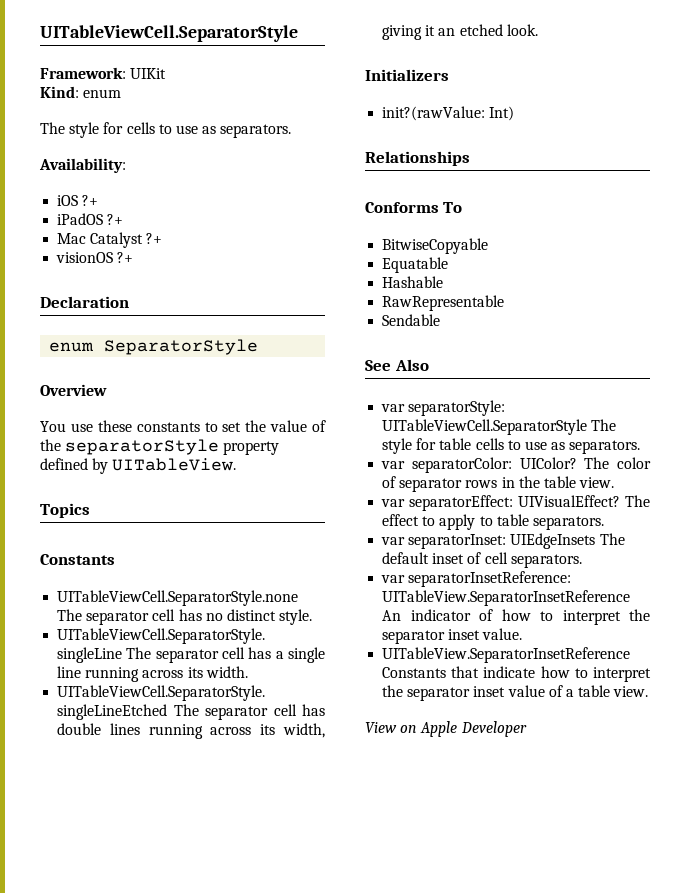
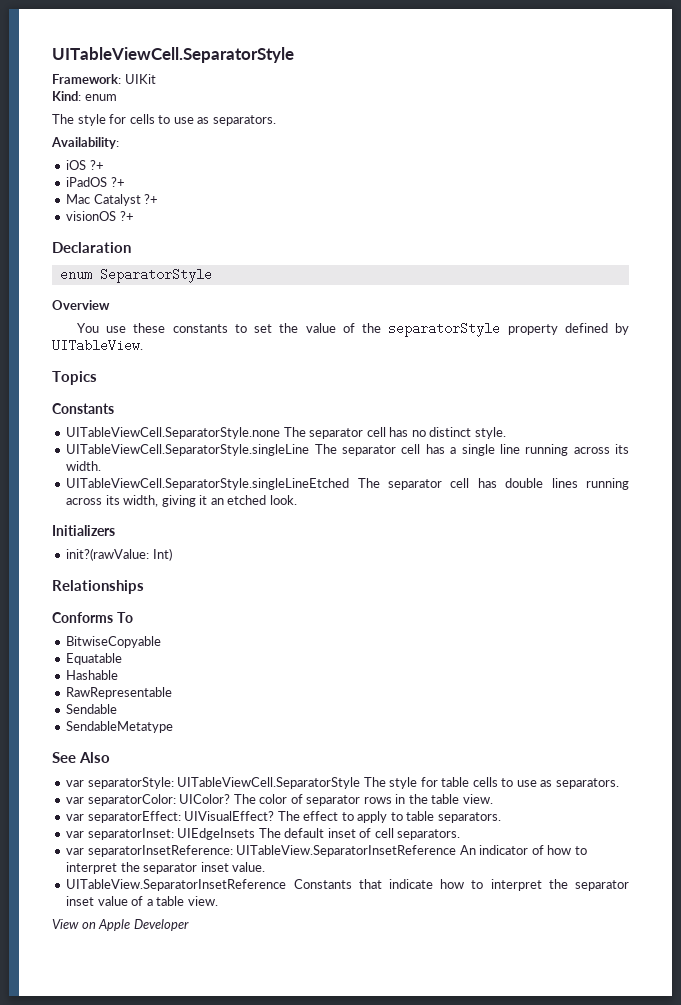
(441, 320) none -> [66,721,174,733] // SendableMetatype

